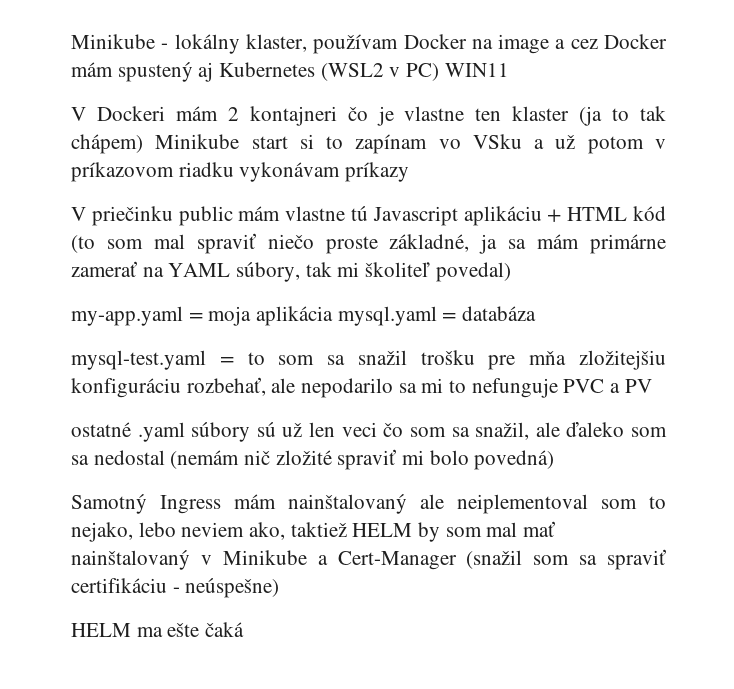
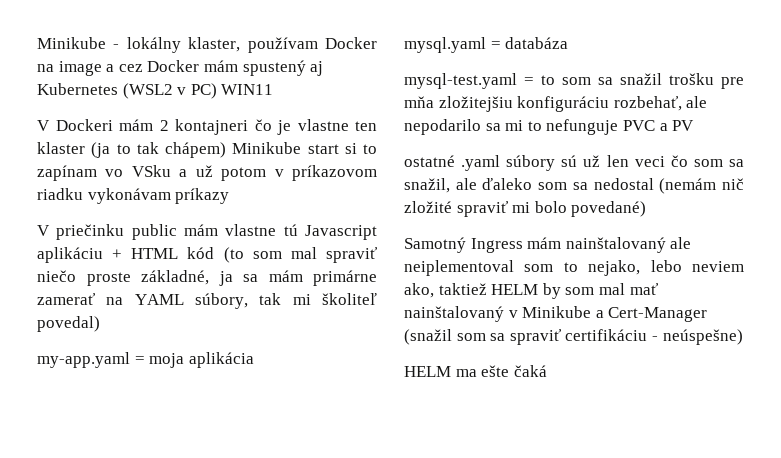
(334, 316) none -> (254, 360) //
[474,450,555,470] povedná) -> [571,201,647,217] povedané)

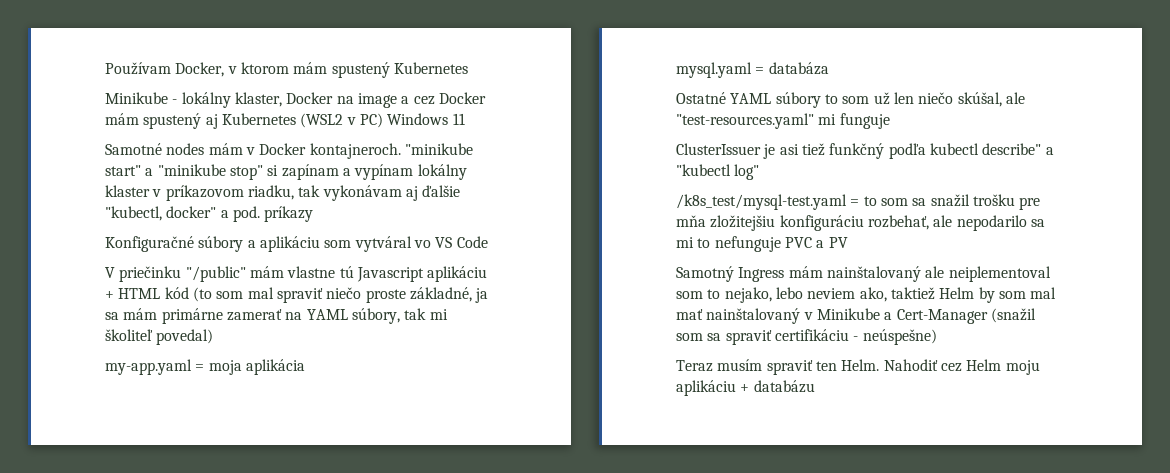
(37, 43) none -> [105,62,468,78] Používam Docker, v ktorom mám spustený Kubernetes //
[247,37,318,53] používam -> (282, 99) none
[221,84,274,95] [37,119,377,135] [37,142,377,158] [37,165,377,181] [37,188,230,204] WIN11 // V Dockeri mám 2 kontajneri čo je vlastne ten klaster (ja to tak chápem) Minikube start si to zapínam vo VSku a už potom v príkazovom riadku vykonávam príkazy -> [387,113,465,125] [105,143,473,159] [105,164,467,180] [105,185,461,201] [105,206,314,222] [105,236,488,252] Windows 11 // Samotné nodes mám v Docker kontajneroch. "minikube start" a "minikube stop" si zapínam a vypínam lokálny klaster v príkazovom riadku, tak vykonávam aj ďalšie "kubectl, docker" a pod. príkazy // Konfiguračné súbory a aplikáciu som vytváral vo VS Code
[131,224,177,240] public -> [185,266,246,282] "/public"
[404,73,517,89] mysql-test.yaml -> [676,92,1025,108] [676,113,890,129] [676,143,1054,159] [676,164,760,180] [676,194,847,210] Ostatné YAML súbory to som už len niečo skúšal, ale "test-resources.yaml" mi funguje // ClusterIssuer je asi tiež funkčný podľa kubectl describe" a "kubectl log" // /k8s_test/mysql-test.yaml
[404,155,744,171] [404,178,744,194] [404,201,647,217] // ostatné .yaml súbory sú už len veci čo som sa snažil, ale ďaleko som sa nedostal (nemám nič zložité spraviť mi bolo povedané) -> (848, 242) none
[491,284,539,295] HELM -> [939,287,975,299] Helm
[404,365,547,377] HELM ma ešte čaká -> [676,359,1040,375] [676,380,815,396] Teraz musím spraviť ten Helm. Nahodiť cez Helm moju aplikáciu + databázu

